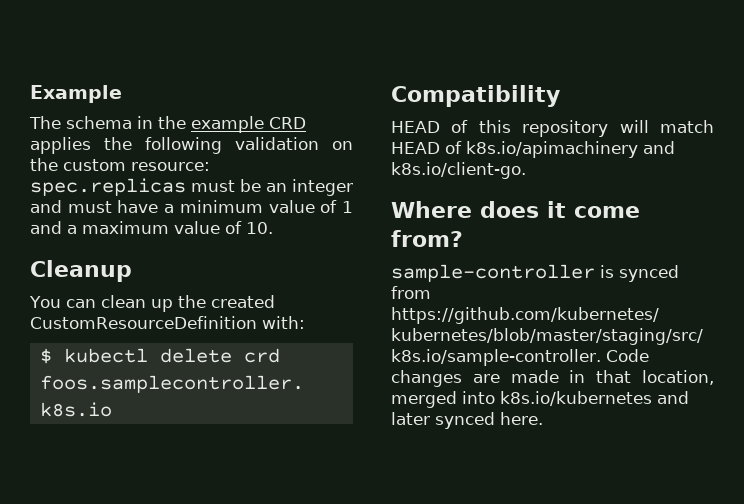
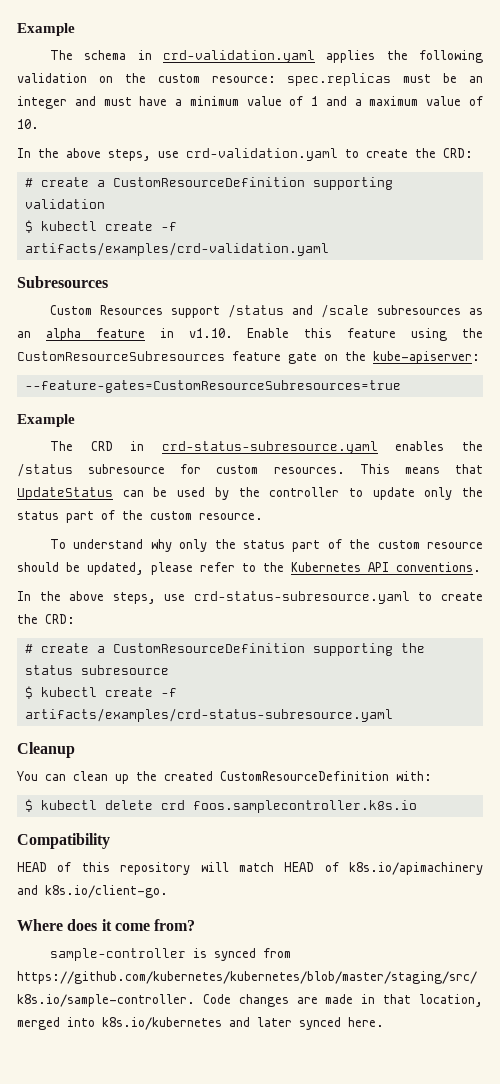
[158,116,306,133] the example CRD -> [162,50,315,63] crd-validation.yaml
(273, 228) none -> [17,148,473,161] [24,177,393,190] [24,199,105,209] [24,220,177,233] [24,242,329,256] [17,276,108,288] [49,304,483,318] [17,328,484,341] [17,351,480,364] [24,380,401,393] [17,414,75,427] [49,441,483,454] [17,463,484,477] [17,487,483,500] [17,510,263,523] [49,539,484,552] [17,562,481,575] [17,591,483,604] [17,614,75,624] [24,643,425,656] [24,665,169,675] [24,686,177,699] [24,708,393,722] // In the above steps, use crd-validation.yaml to create the CRD: // # create a CustomResourceDefinition supporting validation // $ kubectl create -f artifacts/examples/crd-validation.yaml // Subresources // Custom Resources support /status and /scale subresources as an alpha feature in v1.10. Enable this feature using the CustomResourceSubresources feature gate on the kube-apiserver: // --feature-gates=CustomResourceSubresources=true // Example // The CRD in crd-status-subresource.yaml enables the /status subresource for custom resources. This means that UpdateStatus can be used by the controller to update only the status part of the custom resource. // To understand why only the status part of the custom resource should be updated, please refer to the Kubernetes API conventions. // In the above steps, use crd-status-subresource.yaml to create the CRD: // # create a CustomResourceDefinition supporting the status subresource // $ kubectl create -f artifacts/examples/crd-status-subresource.yaml

